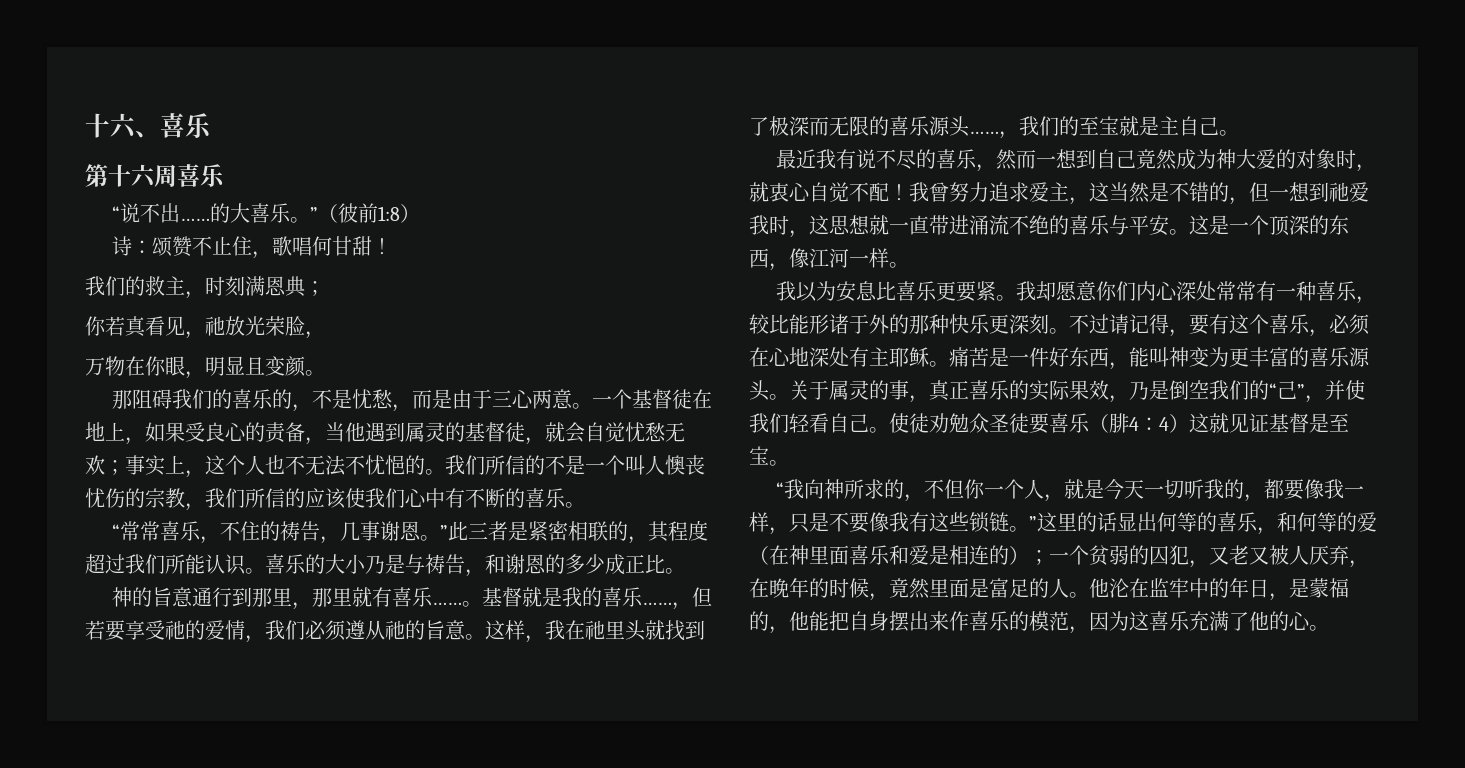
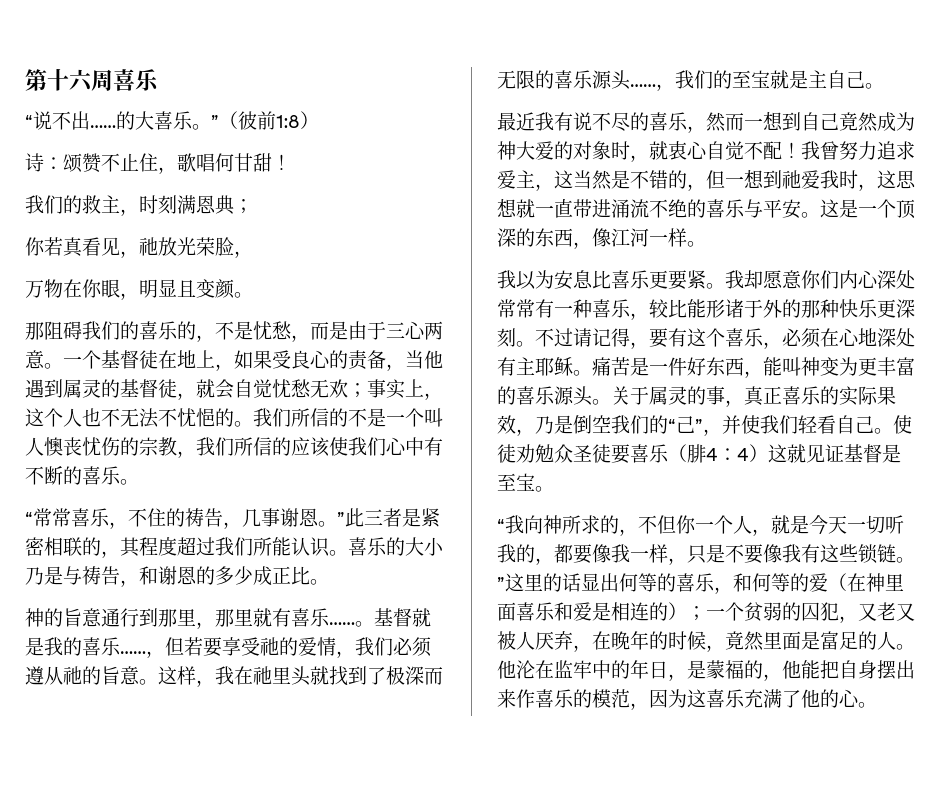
[85,113,212,139] 十六、喜乐 // -> (25, 80) none

